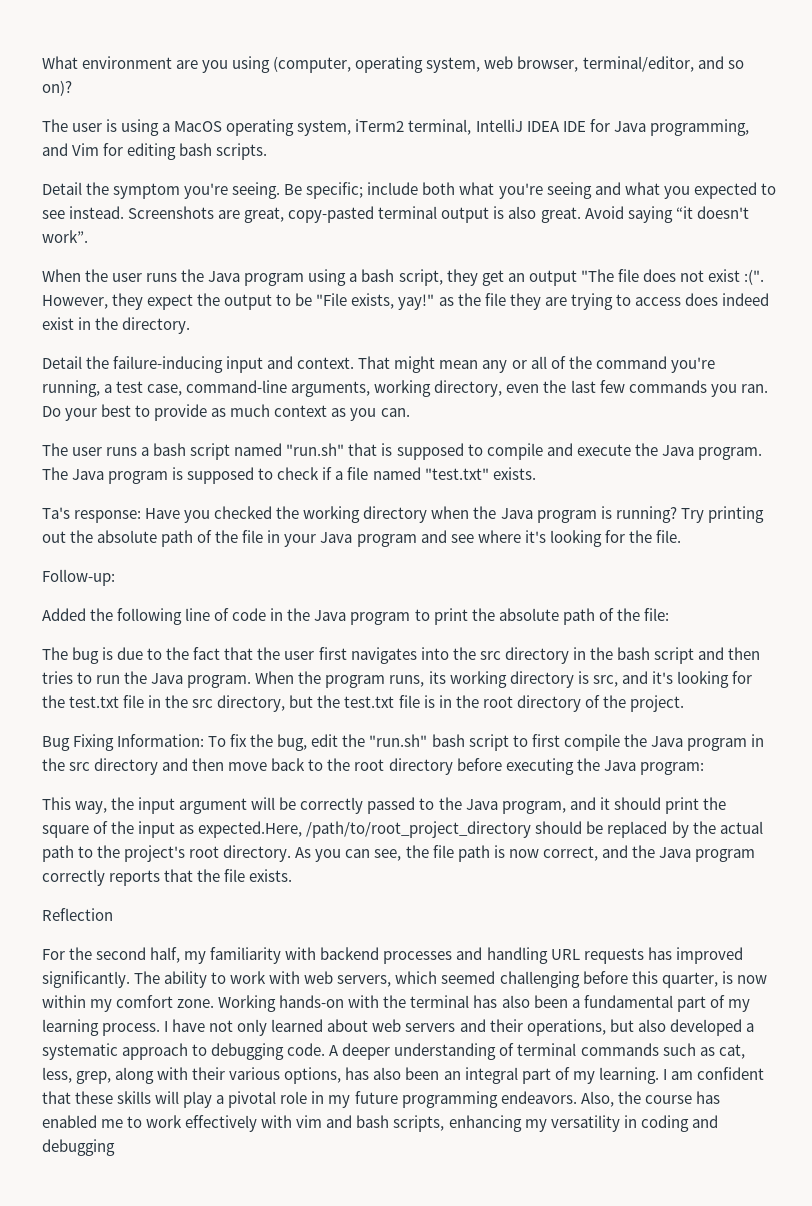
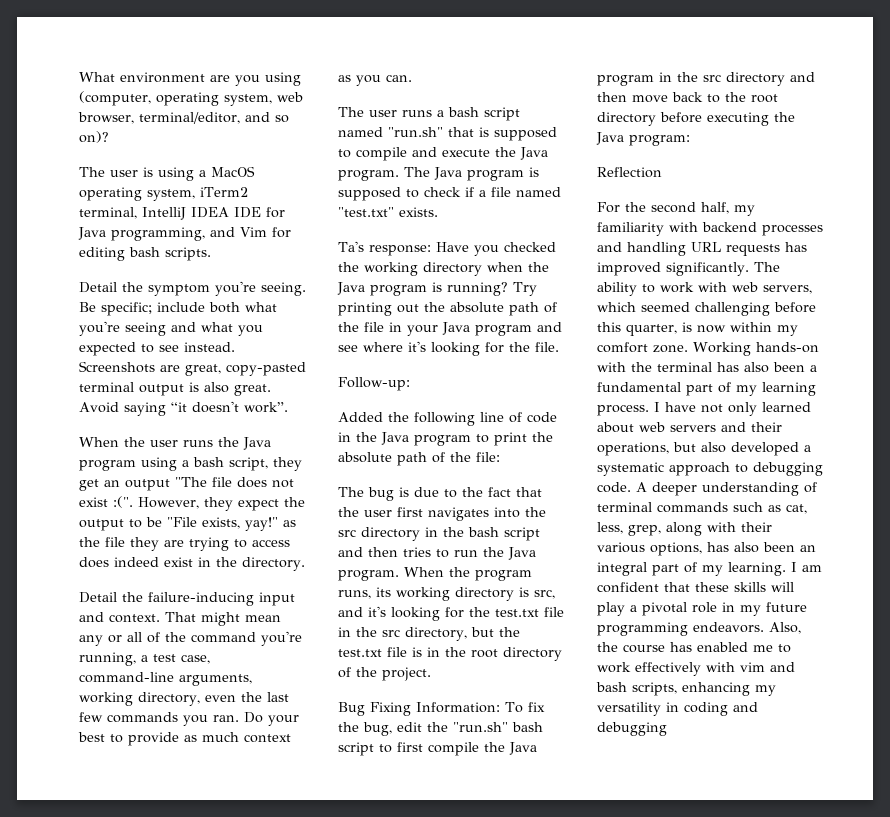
[42,797,726,814] [42,821,763,838] [42,845,755,862] [42,869,293,886] // This way, the input argument will be correctly passed to the Java program, and it should print the square of the input as expected.Here, /path/to/root_project_directory should be replaced by the actual path to the project's root directory. As you can see, the file path is now correct, and the Java program correctly reports that the file exists. -> (690, 140) none

